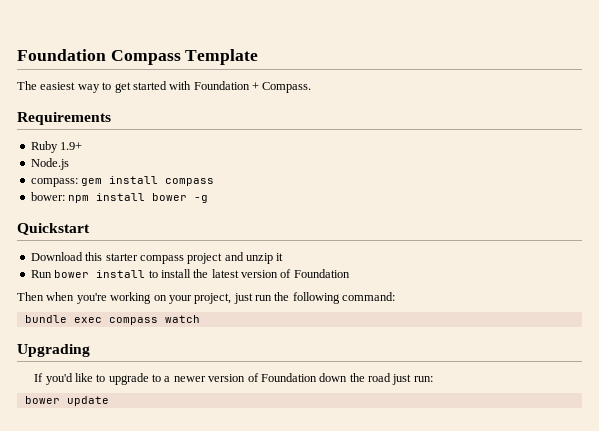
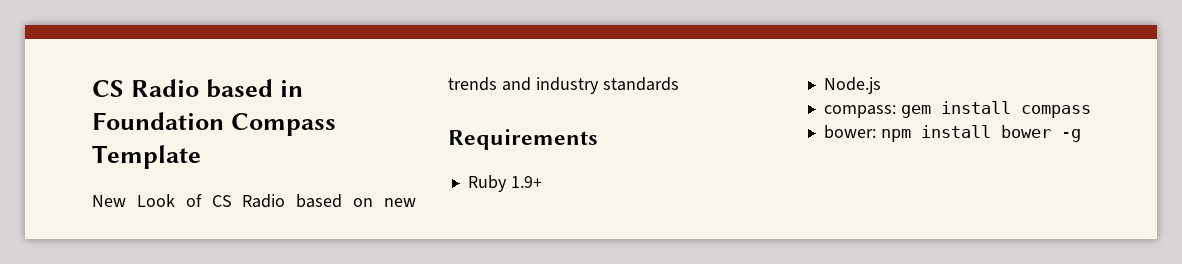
(17, 55) none -> [92,79,303,98] CS Radio based in
[17,81,312,93] The easiest way to get started with Foundation + Compass. -> [92,194,416,208] [448,77,679,94] New Look of CS Radio based on new trends and industry standards
[17,223,90,235] [30,252,284,264] [30,269,350,278] [17,292,396,304] [24,315,200,325] [17,344,90,357] [34,373,433,385] [24,396,109,406] // Quickstart // Download this starter compass project and unzip it // Run bower install to install the latest version of Foundation // Then when you're working on your project, just run the following command: // bundle exec compass watch // Upgrading // If you'd like to upgrade to a newer version of Foundation down the road just run: // bower update -> (1081, 135) none

